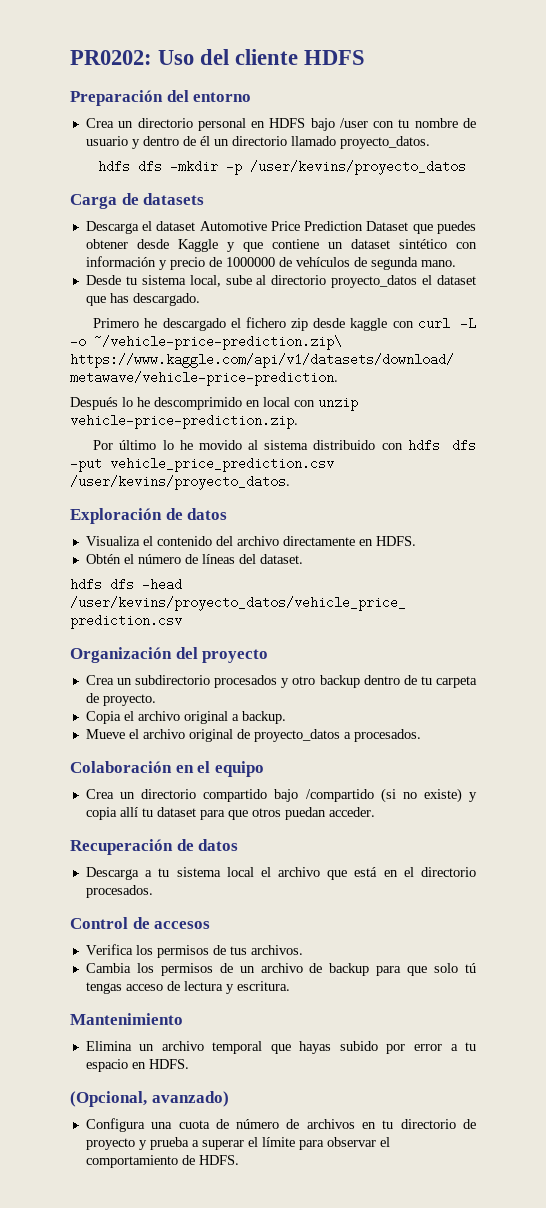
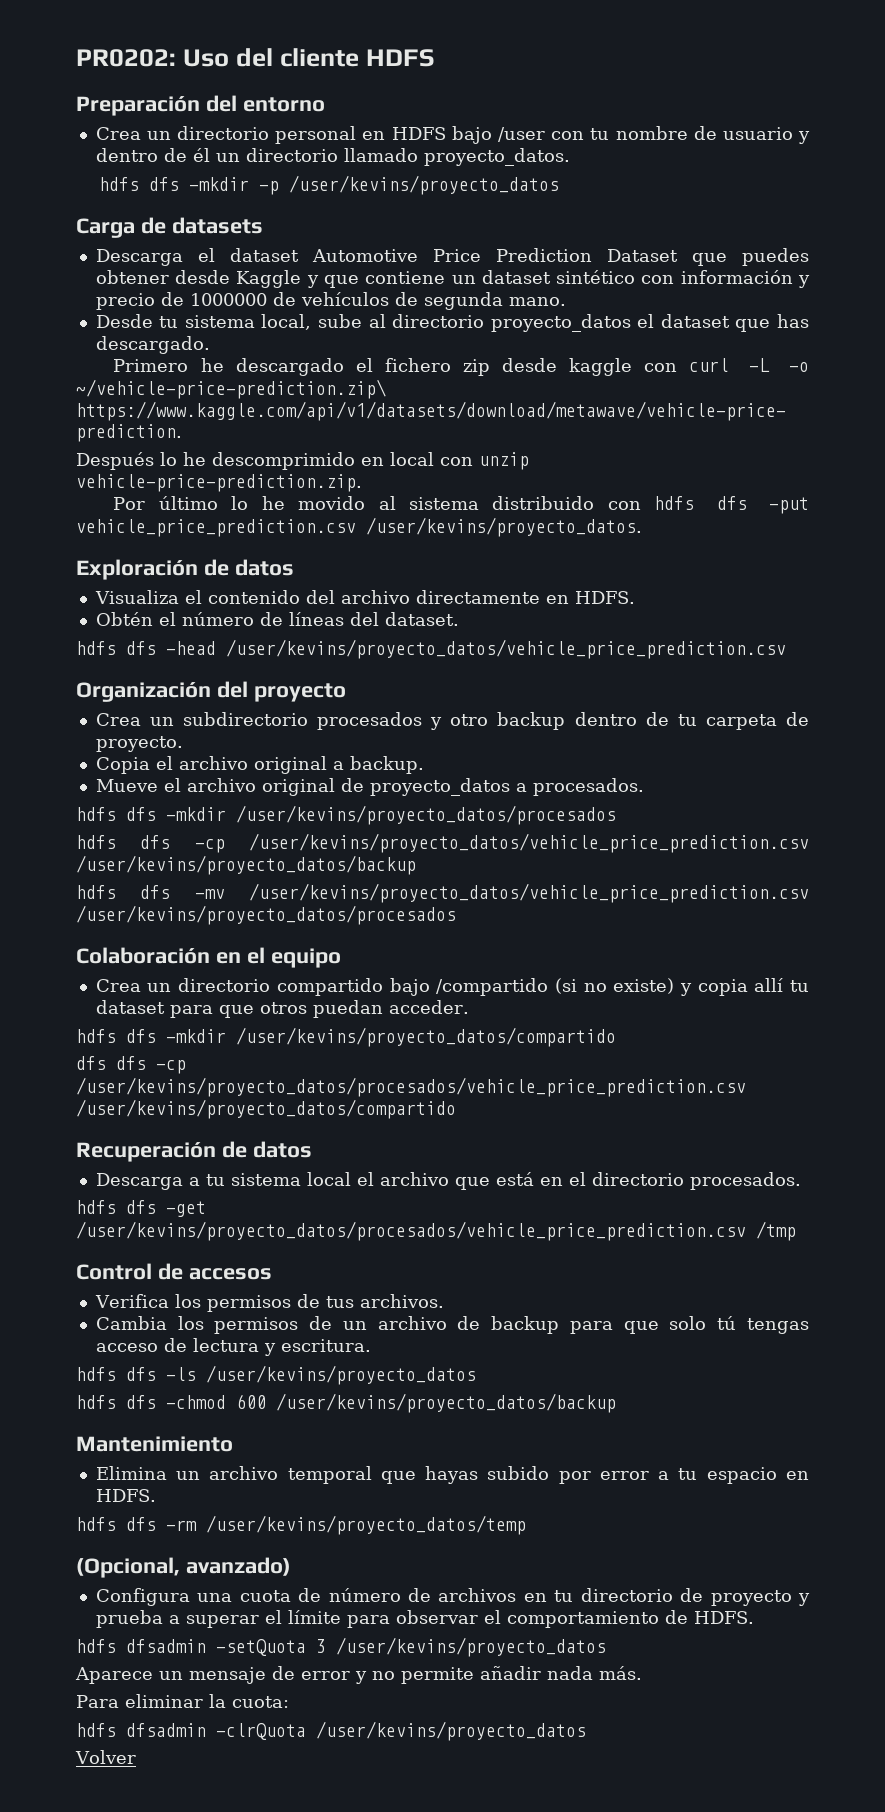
(421, 735) none -> [76,805,616,825] [76,833,809,853] [76,855,416,875] [76,883,809,903] [76,905,456,925] // hdfs dfs -mkdir /user/kevins/proyecto_datos/procesados // hdfs dfs -cp /user/kevins/proyecto_datos/vehicle_price_prediction.csv /user/kevins/proyecto_datos/backup // hdfs dfs -mv /user/kevins/proyecto_datos/vehicle_price_prediction.csv /user/kevins/proyecto_datos/procesados
(375, 812) none -> [76,1027,616,1047] [76,1056,186,1074] [76,1077,746,1097] [76,1099,456,1119] // hdfs dfs -mkdir /user/kevins/proyecto_datos/compartido // dfs dfs -cp /user/kevins/proyecto_datos/procesados/vehicle_price_prediction.csv /user/kevins/proyecto_datos/compartido
(153, 891) none -> [76,1200,206,1217] [76,1221,796,1241] // hdfs dfs -get /user/kevins/proyecto_datos/procesados/vehicle_price_prediction.csv /tmp
(290, 986) none -> [76,1365,476,1385] [76,1393,616,1413] // hdfs dfs -ls /user/kevins/proyecto_datos // hdfs dfs -chmod 600 /user/kevins/proyecto_datos/backup
(189, 1064) none -> [76,1515,526,1535] // hdfs dfs -rm /user/kevins/proyecto_datos/temp
(239, 1160) none -> [76,1637,606,1657] [75,1666,642,1684] [76,1694,289,1708] [76,1721,586,1741] [75,1750,136,1764] // hdfs dfsadmin -setQuota 3 /user/kevins/proyecto_datos // Aparece un mensaje de error y no permite añadir nada más. // Para eliminar la cuota: // hdfs dfsadmin -clrQuota /user/kevins/proyecto_datos // Volver

